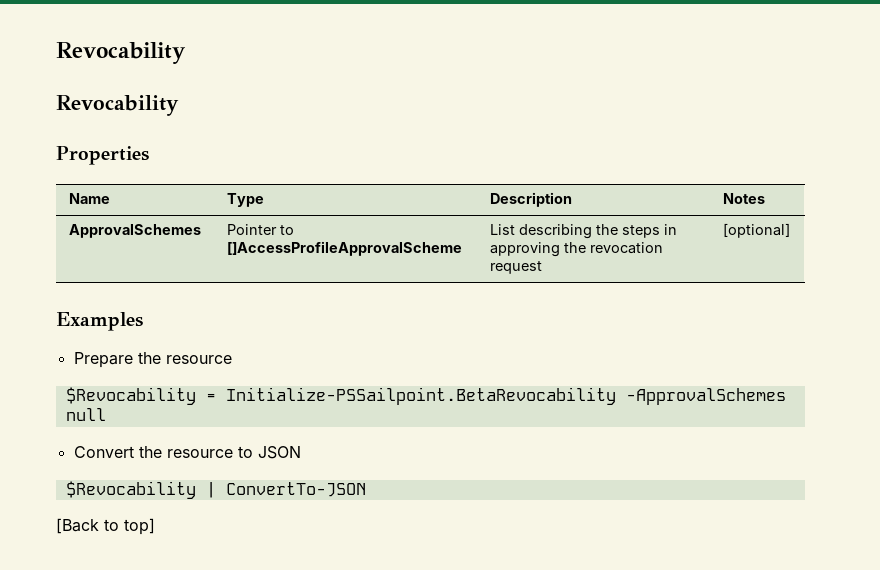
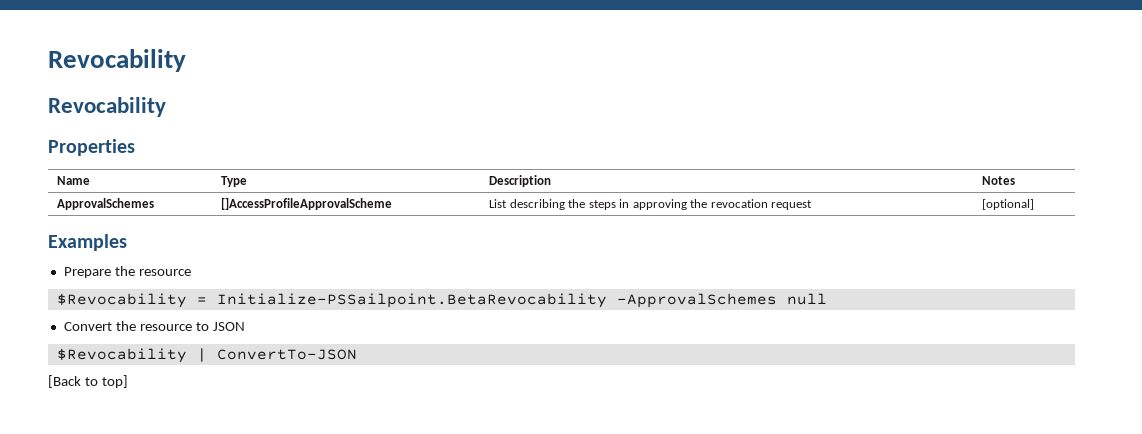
[226,224,294,235] Pointer to -> (155, 204) none

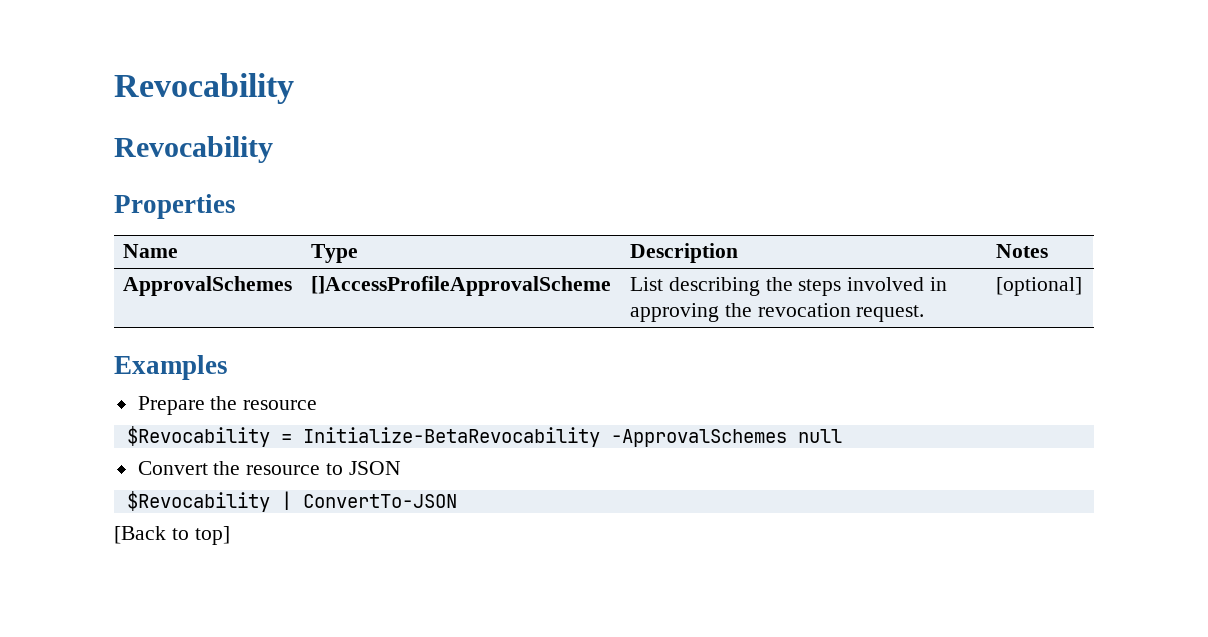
(616, 205) none -> [847,277,925,291] involved
[771,200,813,210] request -> [856,305,925,322] request.
[216,293,607,308] Initialize-PSSailpoint.BetaRevocability -> [302,427,600,447] Initialize-BetaRevocability

